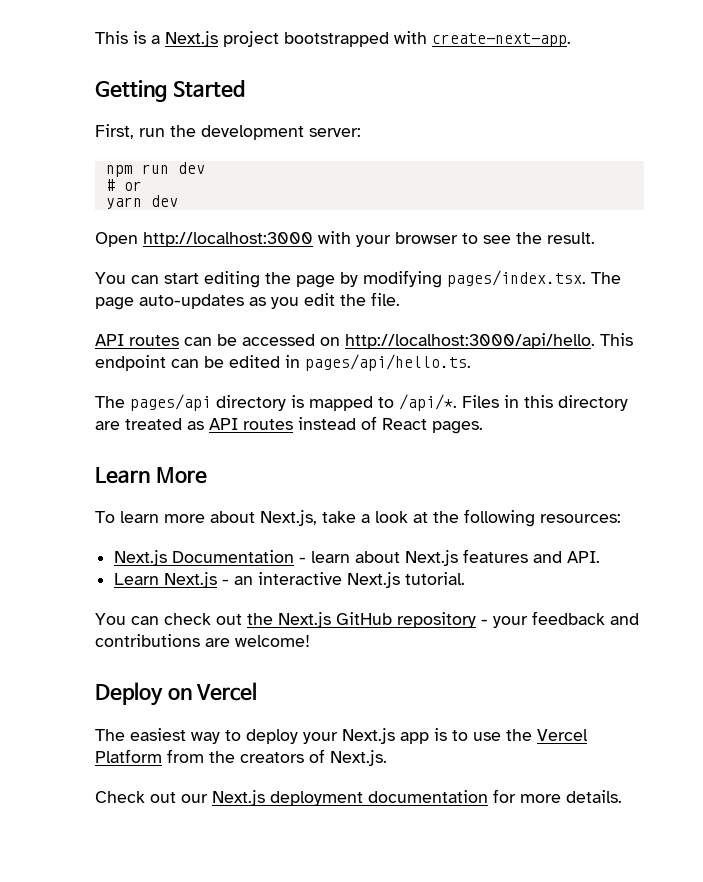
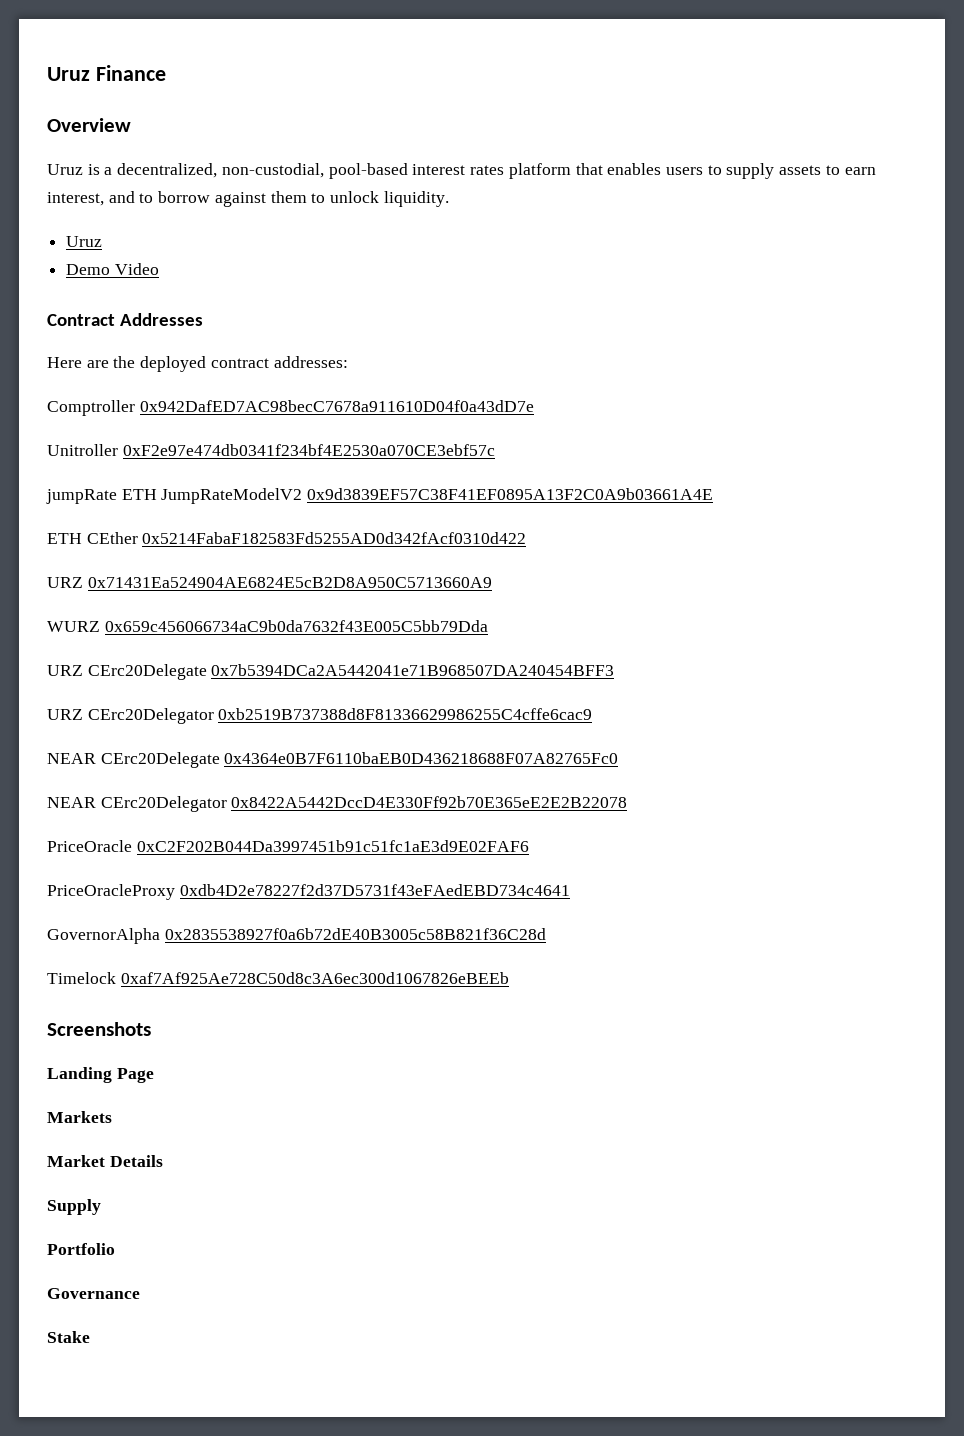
[95,31,571,47] [95,80,245,102] [95,124,361,140] [105,162,205,177] [105,179,142,191] [105,195,178,209] [95,231,595,247] [95,270,621,288] [95,292,400,310] [95,333,633,349] [95,354,471,371] [95,394,628,411] [95,416,483,434] [95,467,207,484] [95,509,621,527] [114,549,601,566] [114,572,466,588] [95,611,639,628] [95,634,310,647] [95,682,258,706] [95,728,588,744] [95,749,387,766] [95,789,622,806] This is a Next.js project bootstrapped with create-next-app. // Getting Started // First, run the development server: // npm run dev // # or // yarn dev // Open http://localhost:3000 with your browser to see the result. // You can start editing the page by modifying pages/index.tsx. The page auto-updates as you edit the file. // API routes can be accessed on http://localhost:3000/api/hello. This endpoint can be edited in pages/api/hello.ts. // The pages/api directory is mapped to /api/*. Files in this directory are treated as API routes instead of React pages. // Learn More // To learn more about Next.js, take a look at the following resources: // Next.js Documentation - learn about Next.js features and API. // Learn Next.js - an interactive Next.js tutorial. // You can check out the Next.js GitHub repository - your feedback and contributions are welcome! // Deploy on Vercel // The easiest way to deploy your Next.js app is to use the Vercel Platform from the creators of Next.js. // Check out our Next.js deployment documentation for more details. -> [47,65,166,81] [47,118,131,132] [47,163,876,179] [47,191,449,207] [66,236,103,247] [66,263,159,275] [47,313,204,326] [47,356,348,372] [47,400,534,416] [47,444,495,456] [46,488,714,504] [47,532,527,544] [47,577,492,588] [47,620,488,632] [47,664,615,680] [47,708,593,724] [47,752,619,768] [47,796,628,812] [47,840,529,852] [47,884,570,900] [47,928,546,944] [47,972,509,984] [47,1022,151,1036] [47,1067,154,1083] [47,1111,112,1123] [47,1155,163,1167] [47,1199,101,1215] [47,1243,115,1255] [47,1288,140,1299] [47,1331,90,1343] Uruz Finance // Overview // Uruz is a decentralized, non-custodial, pool-based interest rates platform that enables users to supply assets to earn interest, and to borrow against them to unlock liquidity. // Uruz // Demo Video // Contract Addresses // Here are the deployed contract addresses: // Comptroller 0x942DafED7AC98becC7678a911610D04f0a43dD7e // Unitroller 0xF2e97e474db0341f234bf4E2530a070CE3ebf57c // jumpRate ETH JumpRateModelV2 0x9d3839EF57C38F41EF0895A13F2C0A9b03661A4E // ETH CEther 0x5214FabaF182583Fd5255AD0d342fAcf0310d422 // URZ 0x71431Ea524904AE6824E5cB2D8A950C5713660A9 // WURZ 0x659c456066734aC9b0da7632f43E005C5bb79Dda // URZ CErc20Delegate 0x7b5394DCa2A5442041e71B968507DA240454BFF3 // URZ CErc20Delegator 0xb2519B737388d8F81336629986255C4cffe6cac9 // NEAR CErc20Delegate 0x4364e0B7F6110baEB0D436218688F07A82765Fc0 // NEAR CErc20Delegator 0x8422A5442DccD4E330Ff92b70E365eE2E2B22078 // PriceOracle 0xC2F202B044Da3997451b91c51fc1aE3d9E02FAF6 // PriceOracleProxy 0xdb4D2e78227f2d37D5731f43eFAedEBD734c4641 // GovernorAlpha 0x2835538927f0a6b72dE40B3005c58B821f36C28d // Timelock 0xaf7Af925Ae728C50d8c3A6ec300d1067826eBEEb // Screenshots // Landing Page // Markets // Market Details // Supply // Portfolio // Governance // Stake

